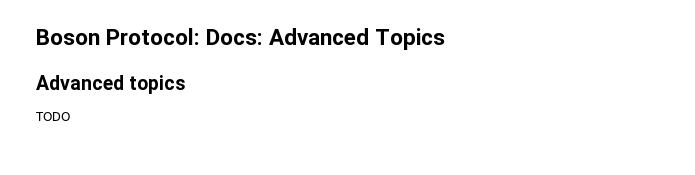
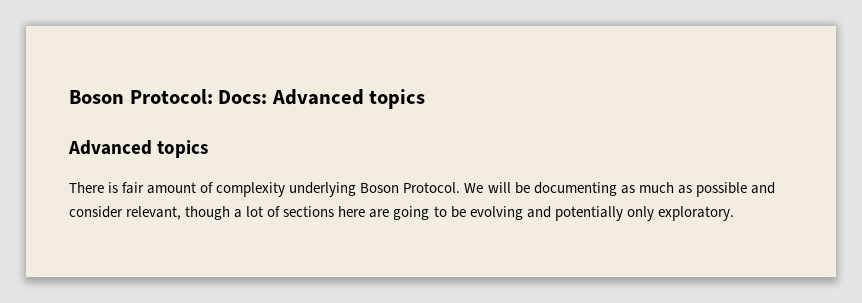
[375,28,446,50] [36,75,187,94] [36,112,70,121] Topics // Advanced topics // TODO -> [369,89,426,109] [68,140,209,158] [69,182,775,197] [69,206,734,221] topics // Advanced topics // There is fair amount of complexity underlying Boson Protocol. We will be documenting as much as possible and consider relevant, though a lot of sections here are going to be evolving and potentially only exploratory.

